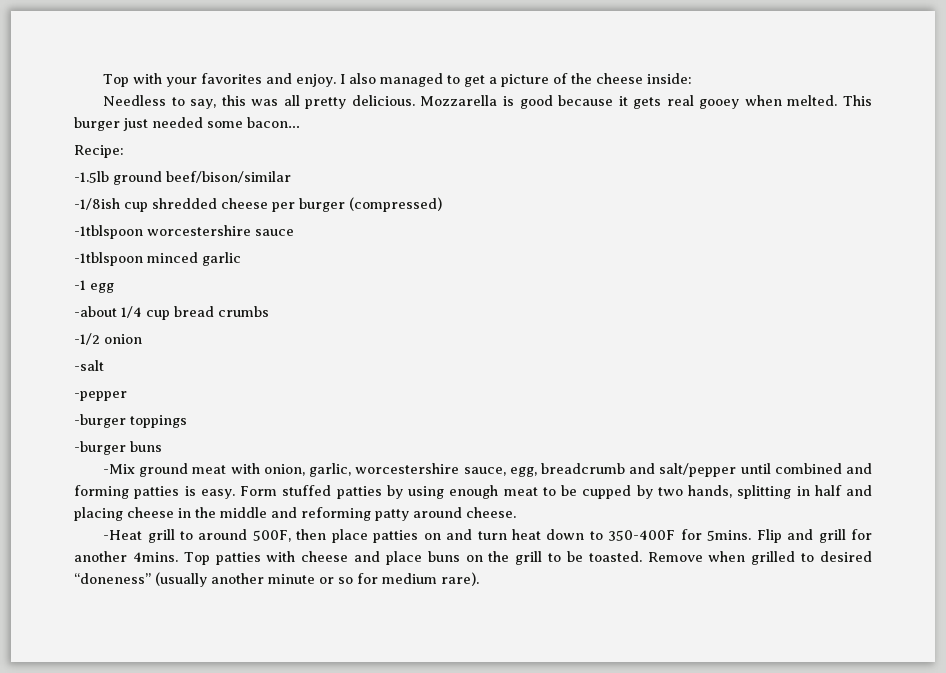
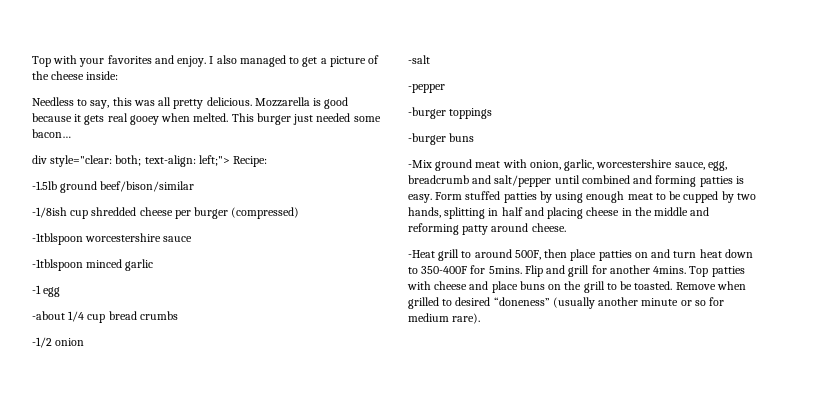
(300, 122) none -> [32,155,230,167] div style="clear: both; text-align: left;">

